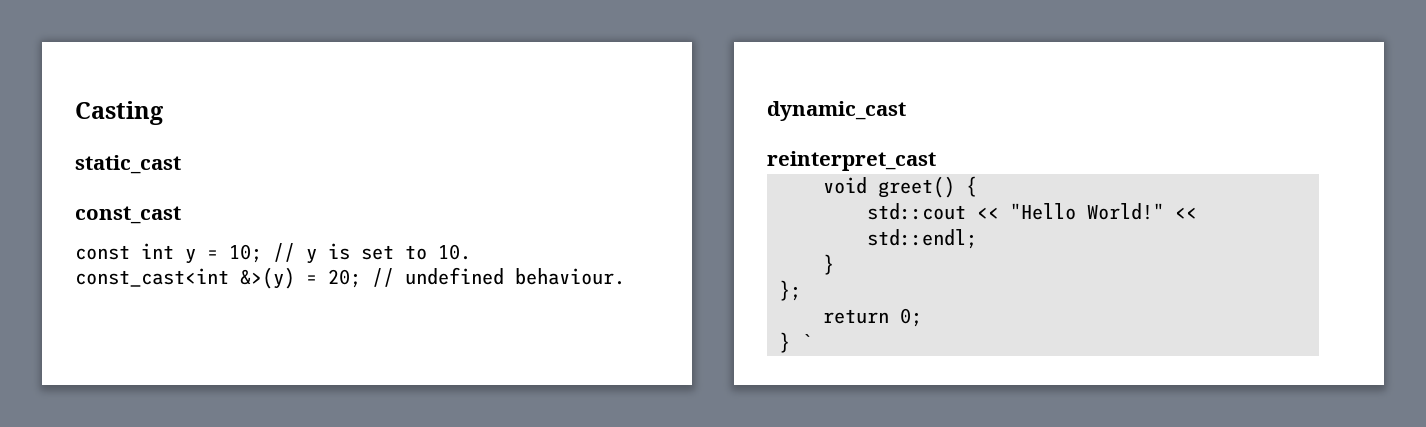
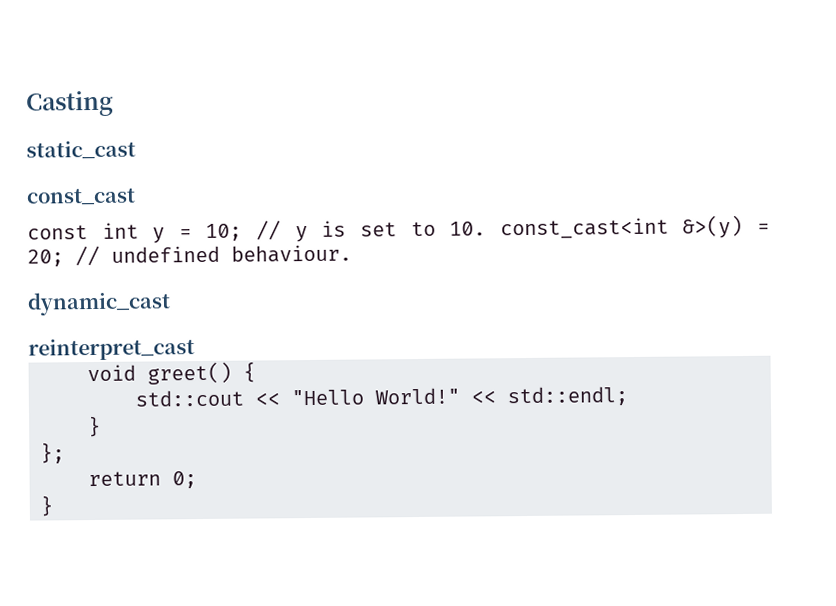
[800,334,812,349] ` -> (54, 506) none

